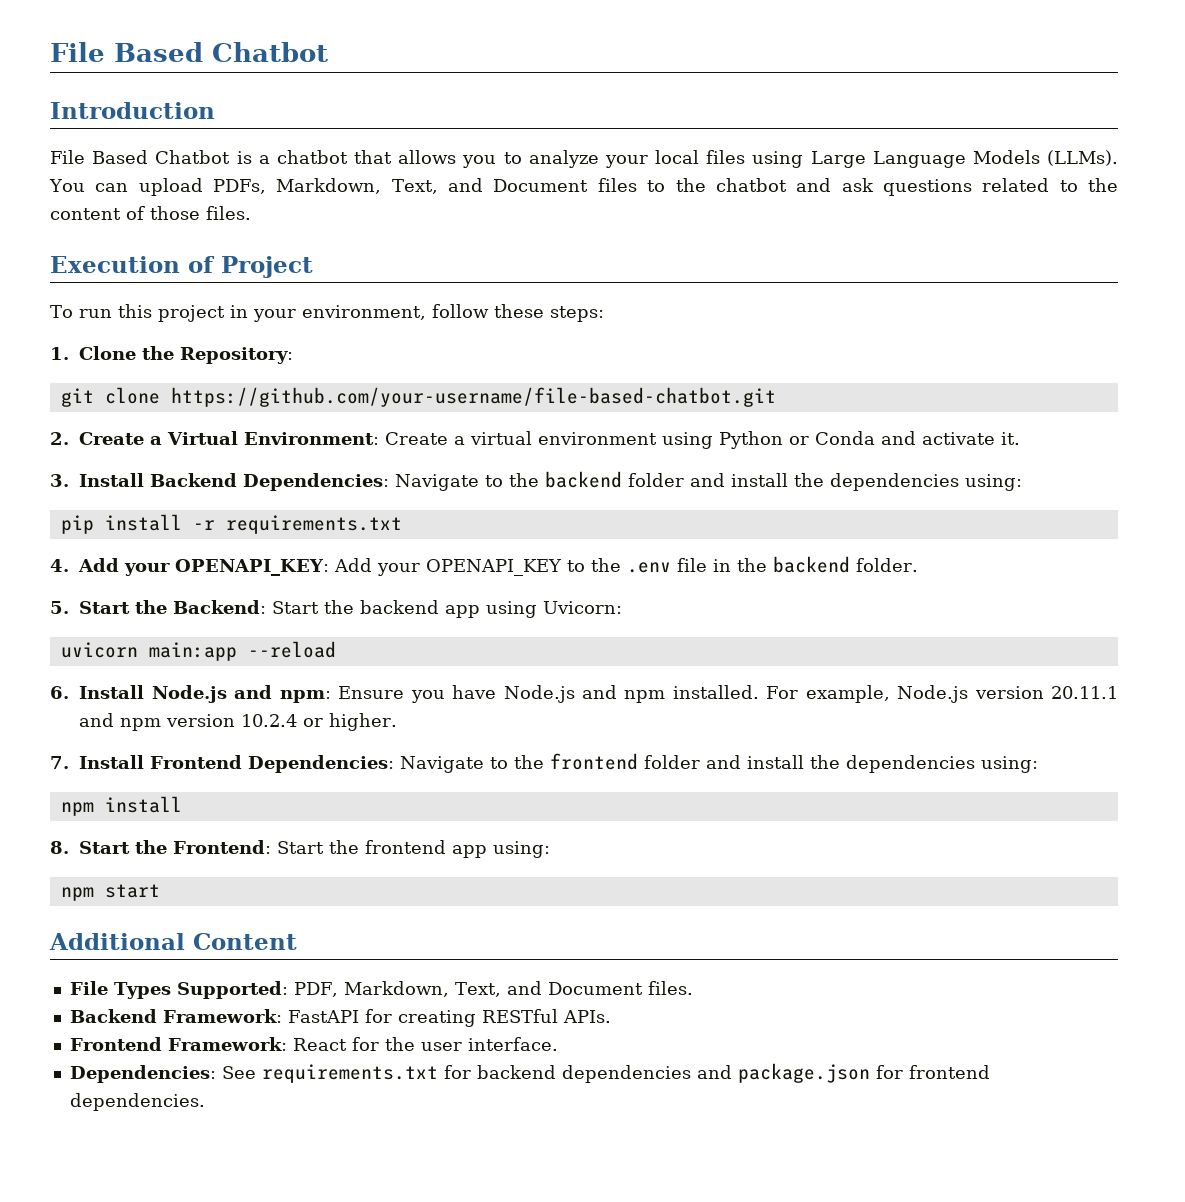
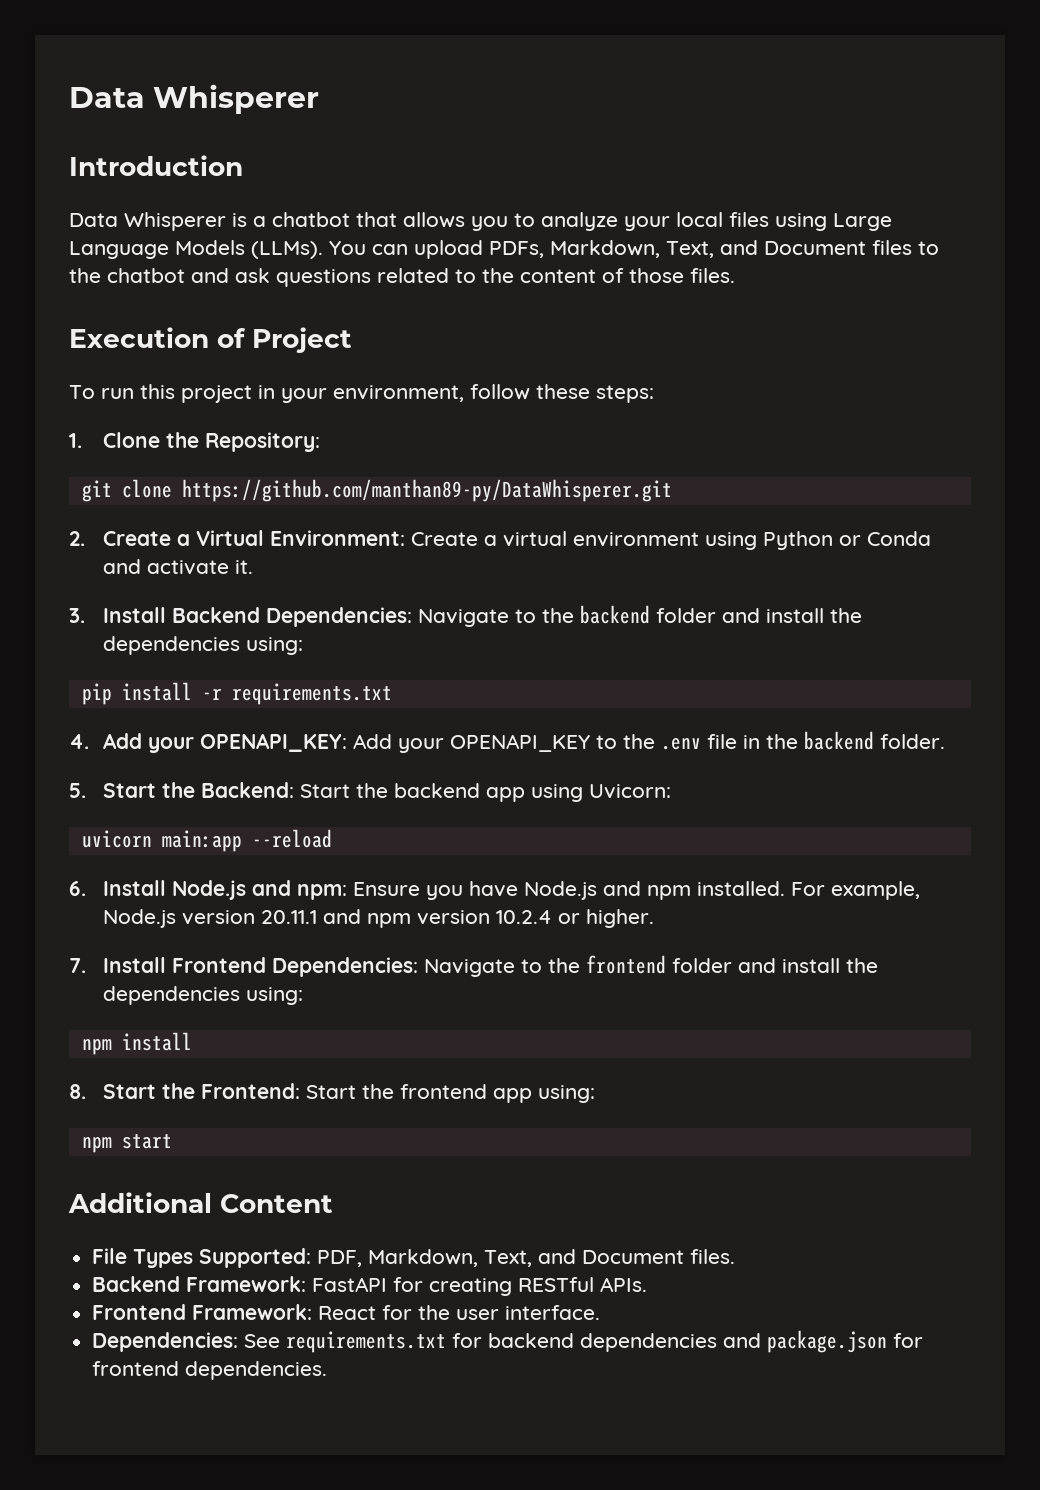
[50,42,328,62] [50,102,215,119] [50,150,231,164] File Based Chatbot // Introduction // File Based Chatbot -> [69,84,320,114] [69,155,243,176] [69,212,226,231] Data Whisperer // Introduction // Data Whisperer
[170,387,776,407] https://github.com/your-username/file-based-chatbot.git -> [181,479,672,502] https://github.com/manthan89-py/DataWhisperer.git

